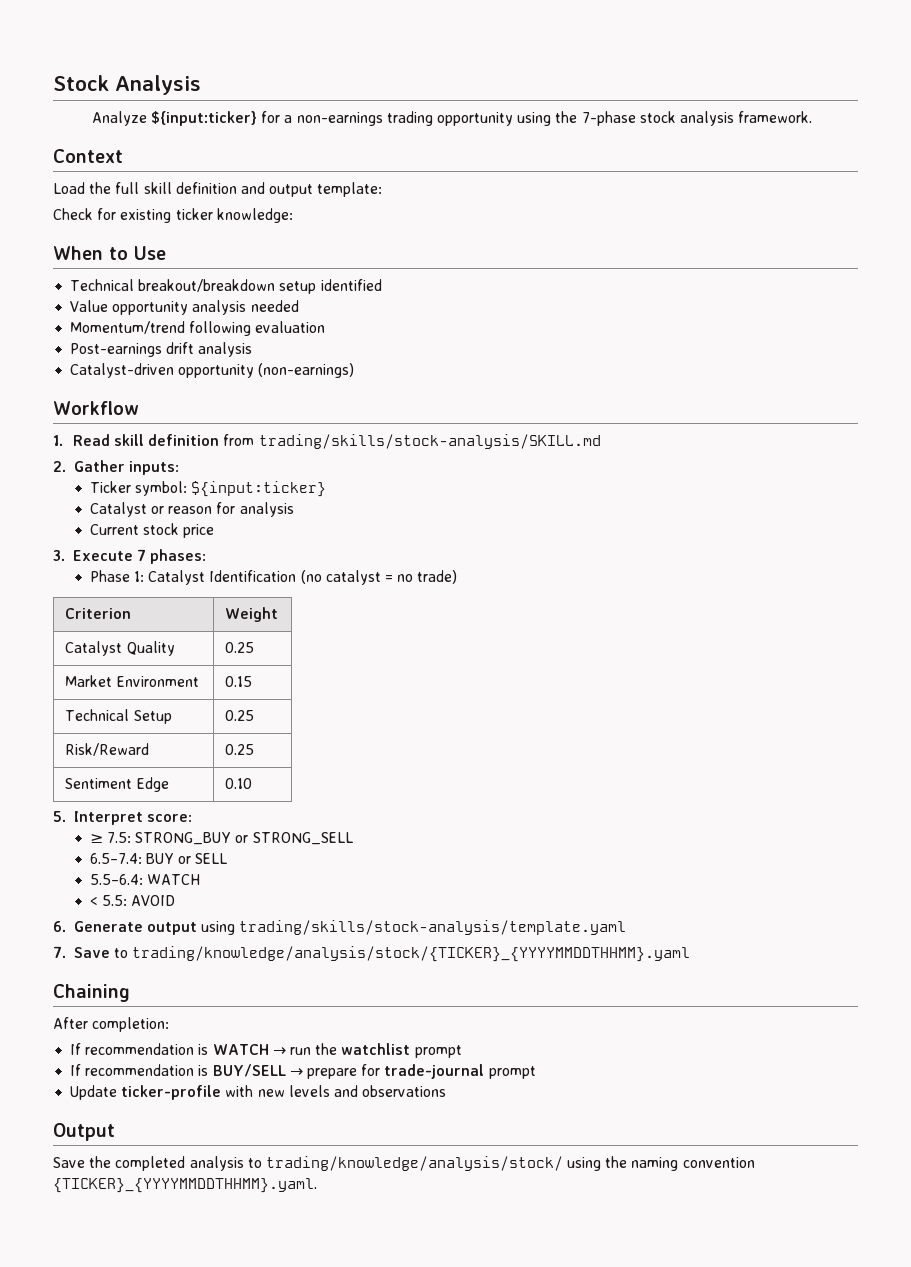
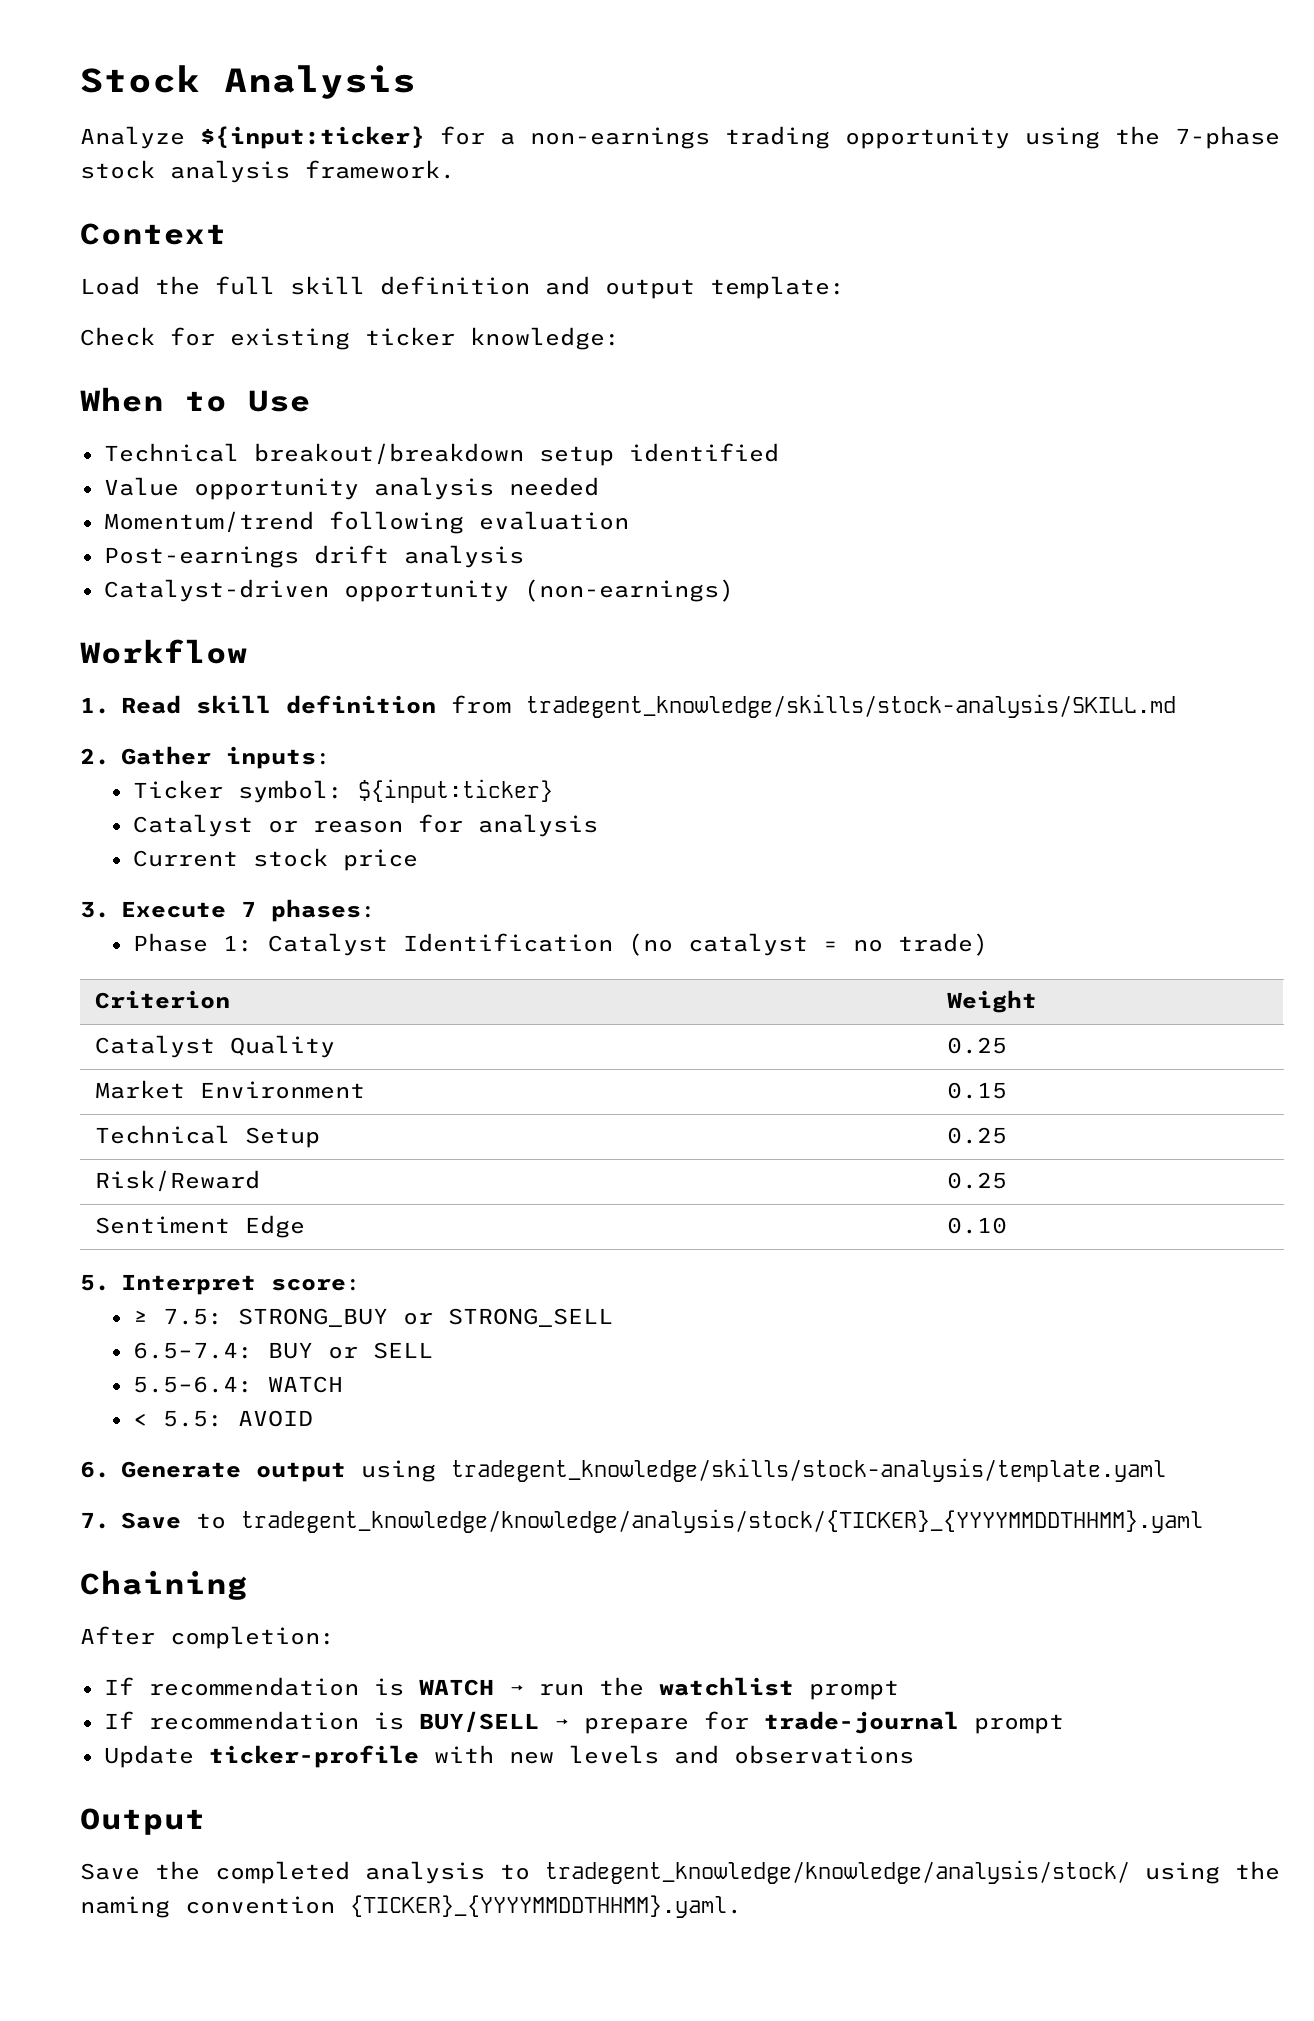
[258,434,601,449] trading/skills/stock-analysis/SKILL.md -> [525,694,1176,718] tradegent_knowledge/skills/stock-analysis/SKILL.md
[239,920,627,935] trading/skills/stock-analysis/template.yaml -> [450,1458,1166,1482] tradegent_knowledge/skills/stock-analysis/template.yaml
[132,946,691,962] trading/knowledge/analysis/stock/{TICKER}_{YYYYMMDDTHHMM}.yaml -> [240,1509,1203,1533] tradegent_knowledge/knowledge/analysis/stock/{TICKER}_{YYYYMMDDTHHMM}.yaml
[265,1156,563,1171] trading/knowledge/analysis/stock/ -> [545,1860,1130,1884] tradegent_knowledge/knowledge/analysis/stock/

